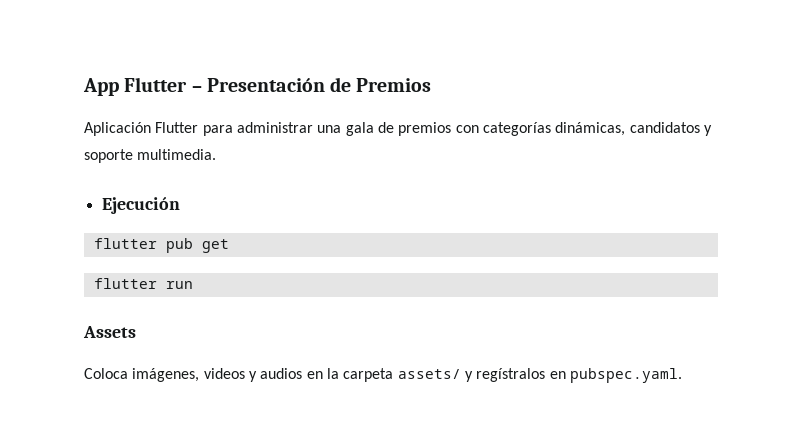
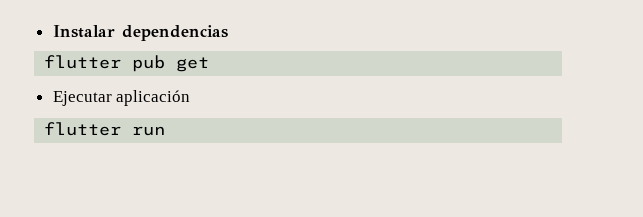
[83,77,432,96] [84,122,712,136] [84,149,217,163] [101,197,180,214] App Flutter – Presentación de Premios // Aplicación Flutter para administrar una gala de premios con categorías dinámicas, candidatos y soporte multimedia. // Ejecución -> [52,25,228,41] Instalar dependencias
(229, 246) none -> [52,90,191,106] // Ejecutar aplicación
[83,326,136,338] [84,368,682,383] // Assets // Coloca imágenes, videos y audios en la carpeta assets/ y regístralos en pubspec.yaml. -> (166, 131) none

